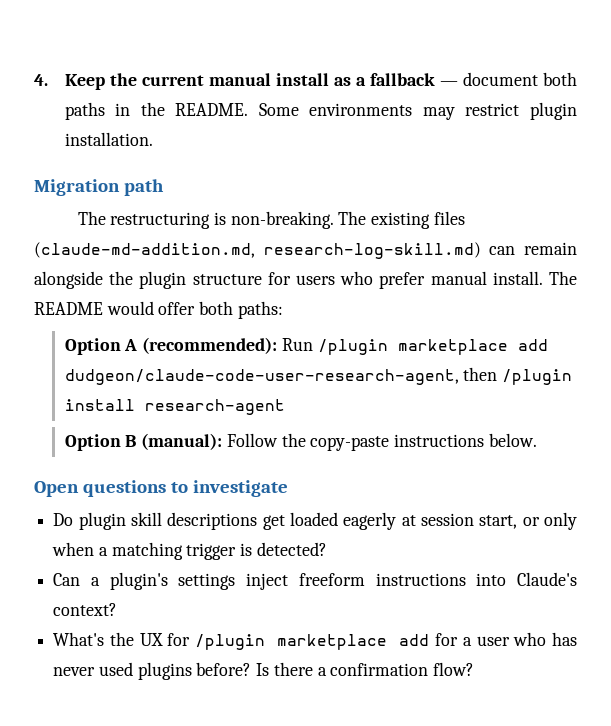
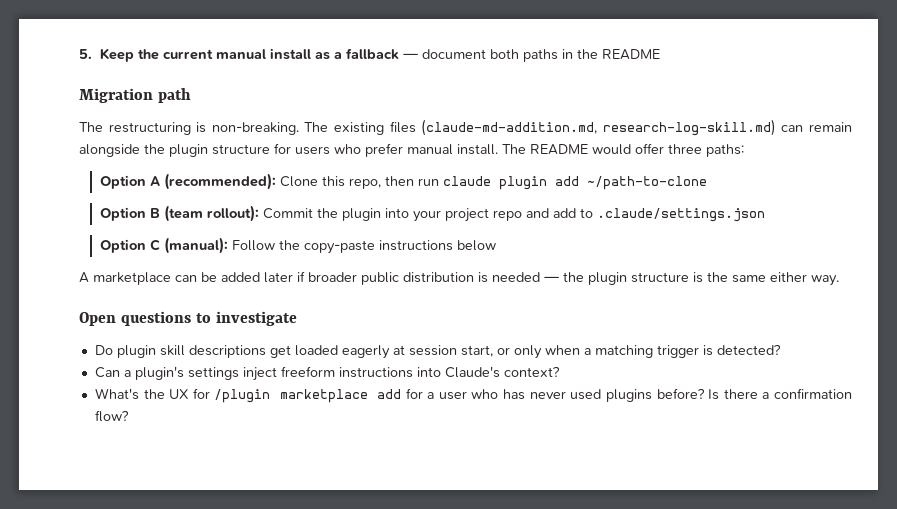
[34,74,48,86] 4. -> [79,49,92,59] 5.
[175,102,577,120] [64,132,153,146] README. Some environments may restrict plugin installation. -> [601,49,660,60] README
[199,301,234,315] both -> [668,144,702,154] three
[281,338,548,355] [64,367,573,385] [64,399,285,415] [64,434,137,451] Run /plugin marketplace add dudgeon/claude-code-user-research-agent, then /plugin install research-agent // Option B -> [279,176,707,190] [99,205,765,222] [99,239,160,253] Clone this repo, then run claude plugin add ~/path-to-clone // Option B (team rollout): Commit the plugin into your project repo and add to .claude/settings.json // Option C
[488,433,537,447] below. -> [456,240,496,251] [79,271,839,286] below // A marketplace can be added later if broader public distribution is needed — the plugin structure is the same either way.

